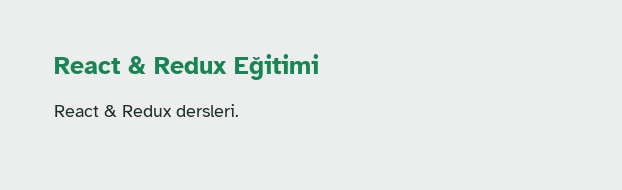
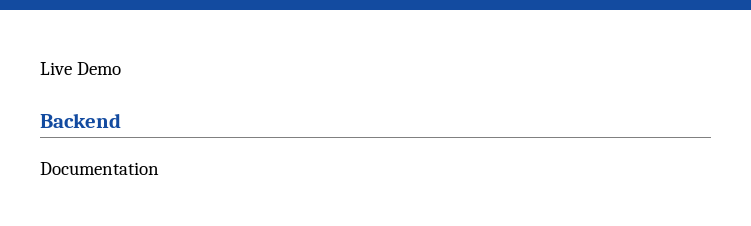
[54,54,319,80] [54,104,239,117] React & Redux Eğitimi // React & Redux dersleri. -> [40,62,122,75] [40,113,121,128] [40,162,159,175] Live Demo // Backend // Documentation

